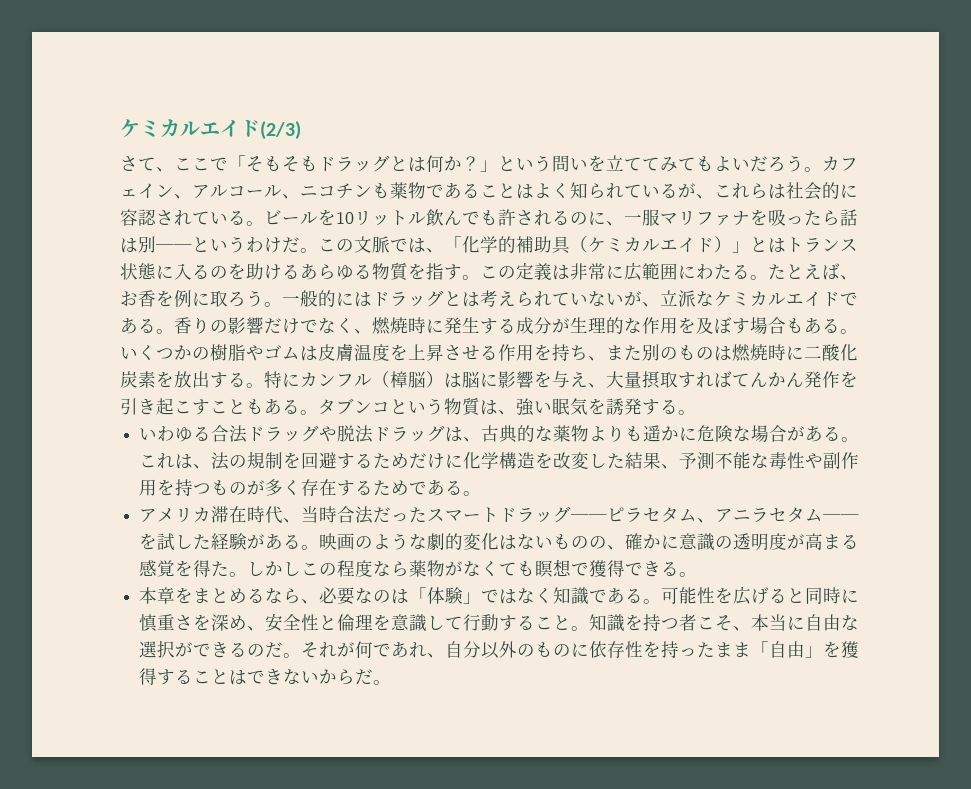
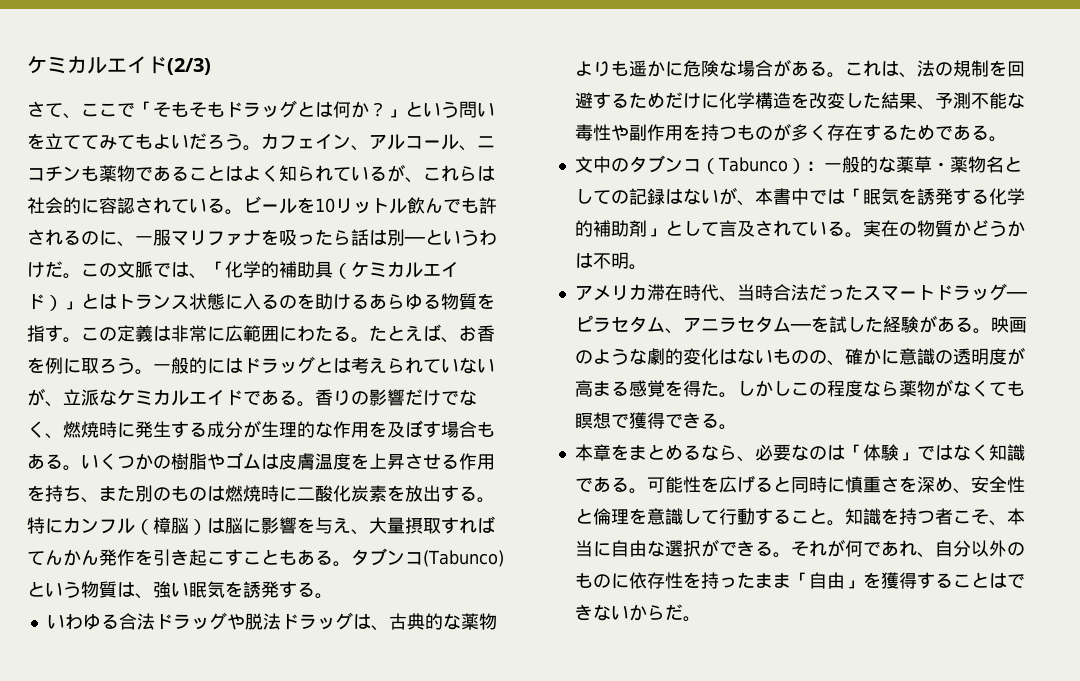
(390, 407) none -> [423,550,504,567] (Tabunco)
(482, 493) none -> [574,155,1022,174] [574,187,1025,206] [574,220,1025,238] [574,252,647,270] // 文中のタブンコ（Tabunco）：一般的な薬草・薬物名としての記録はないが、本書中では「眠気を誘発する化学的補助剤」として言及されている。実在の物質かどうかは不明。
[247,642,284,658] のだ -> (773, 548) none

